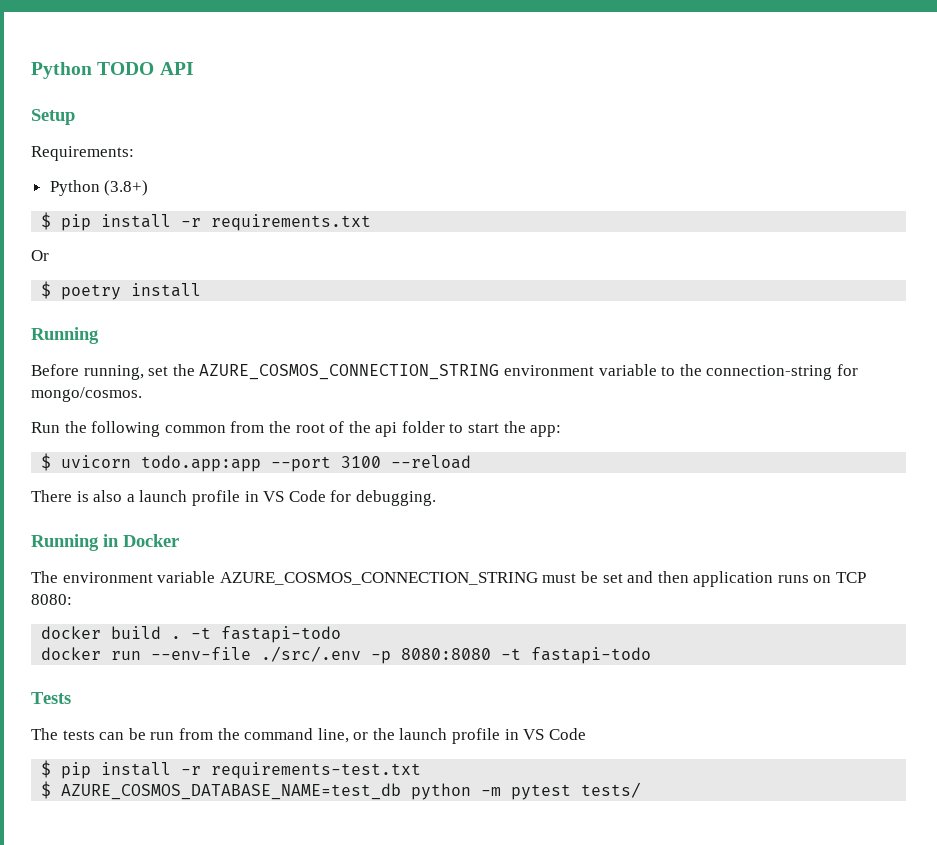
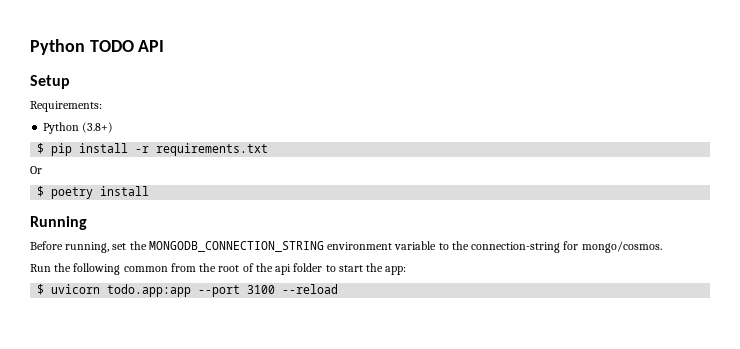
[199,364,500,380] AZURE_COSMOS_CONNECTION_STRING -> [148,241,324,252] MONGODB_CONNECTION_STRING
[31,490,436,506] [31,534,179,551] [31,571,867,587] [31,594,72,605] [41,626,342,643] [41,646,652,664] [31,692,71,704] [31,728,586,744] [41,760,422,779] [41,781,642,800] // There is also a launch profile in VS Code for debugging. // Running in Docker // The environment variable AZURE_COSMOS_CONNECTION_STRING must be set and then application runs on TCP 8080: // docker build . -t fastapi-todo // docker run --env-file ./src/.env -p 8080:8080 -t fastapi-todo // Tests // The tests can be run from the command line, or the launch profile in VS Code // $ pip install -r requirements-test.txt // $ AZURE_COSMOS_DATABASE_NAME=test_db python -m pytest tests/ -> (339, 289) none

